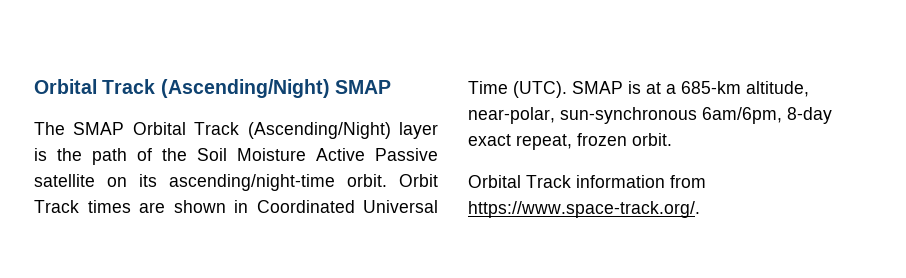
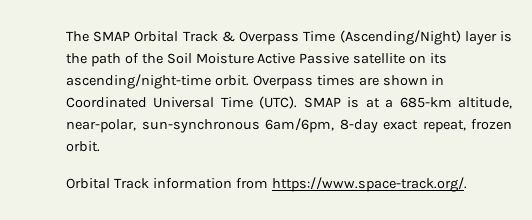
[34,79,391,98] Orbital Track (Ascending/Night) SMAP // -> (66, 36) none
(240, 128) none -> [221,31,336,45] & Overpass Time
[399,174,438,187] [34,200,79,213] Orbit Track -> [252,75,313,89] Overpass

